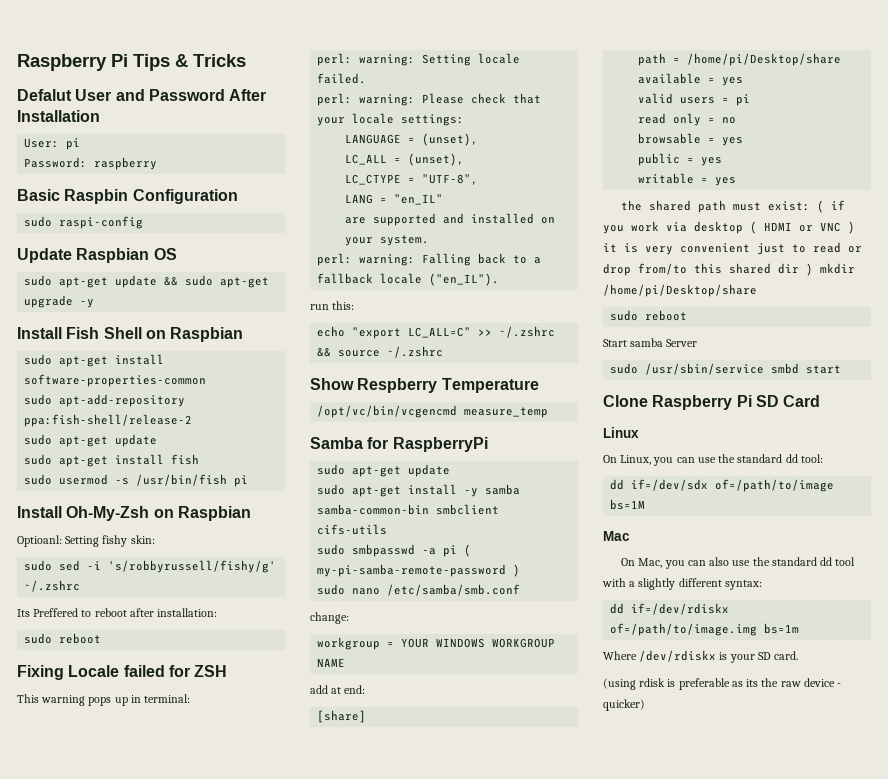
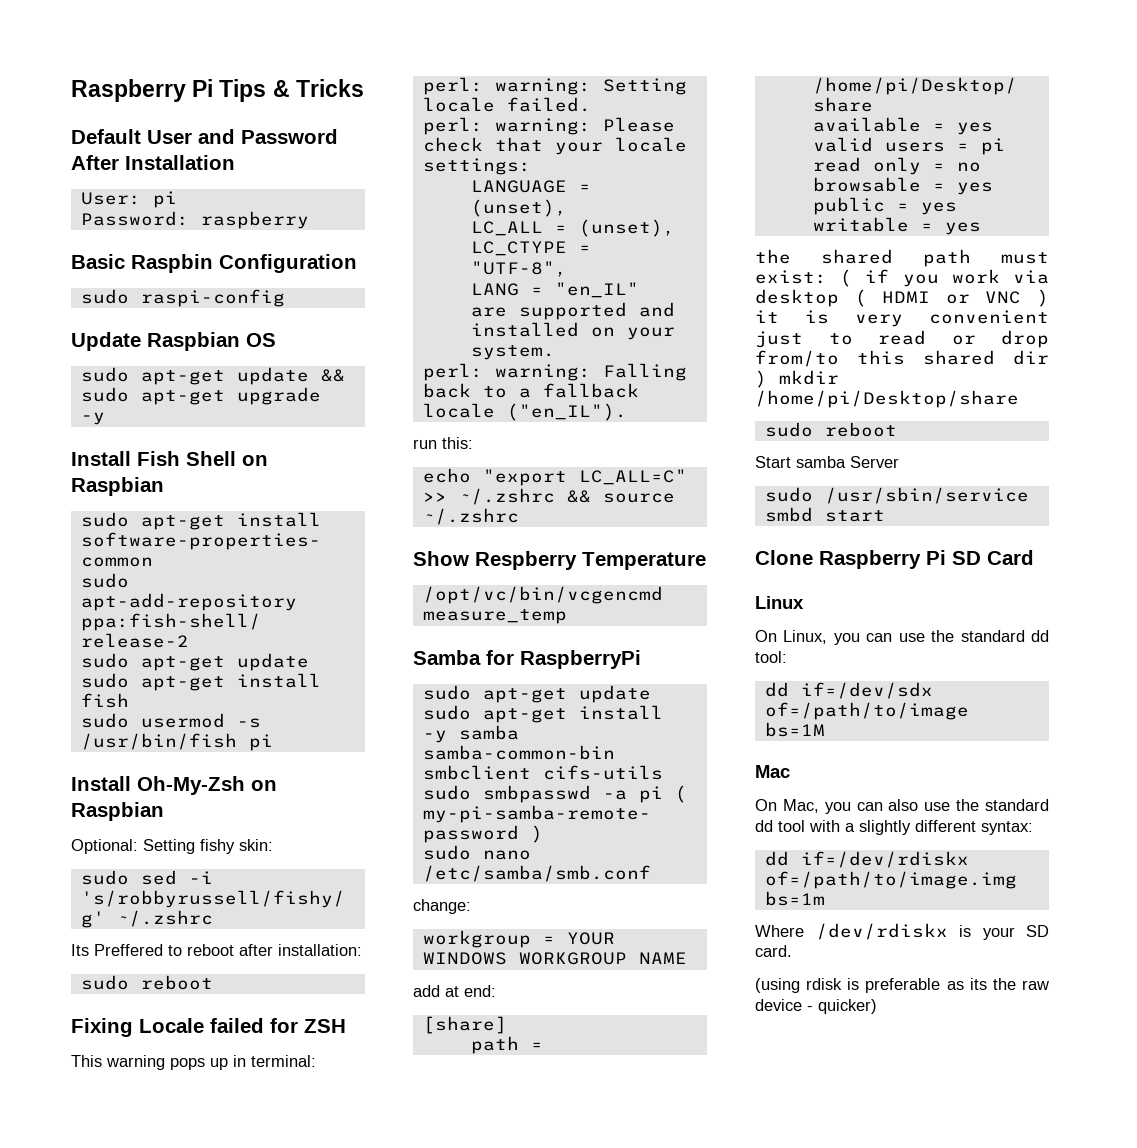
[17,89,72,101] Defalut -> [71,129,141,144] Default
[17,535,62,547] Optioanl: -> [71,839,138,854] Optional:

